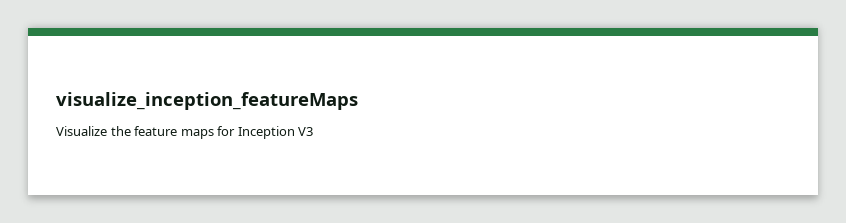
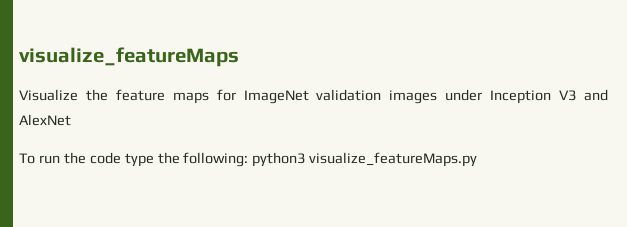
[56,92,358,110] visualize_inception_featureMaps -> [19,47,239,67] visualize_featureMaps
[237,126,314,139] Inception V3 -> [243,89,608,104] [19,114,71,126] [19,152,478,167] ImageNet validation images under Inception V3 and AlexNet // To run the code type the following: python3 visualize_featureMaps.py

